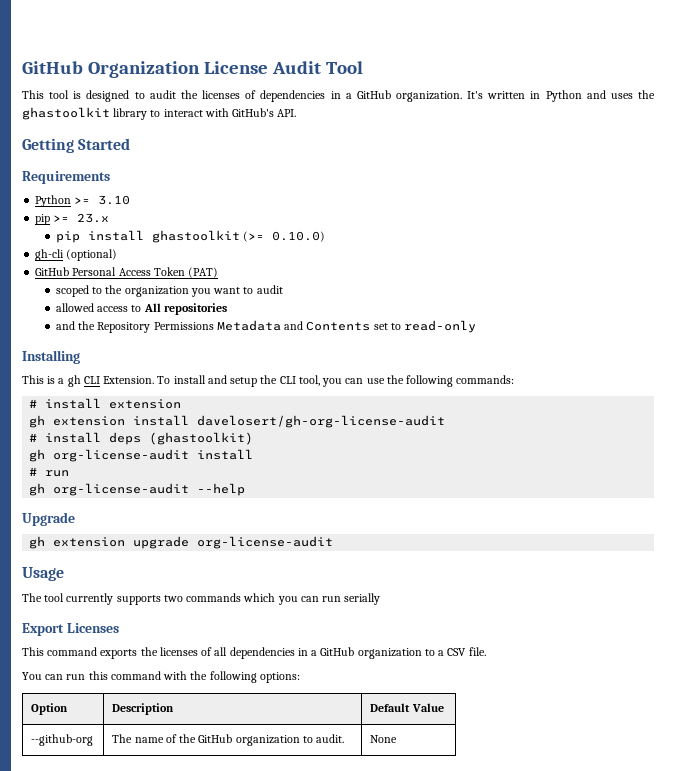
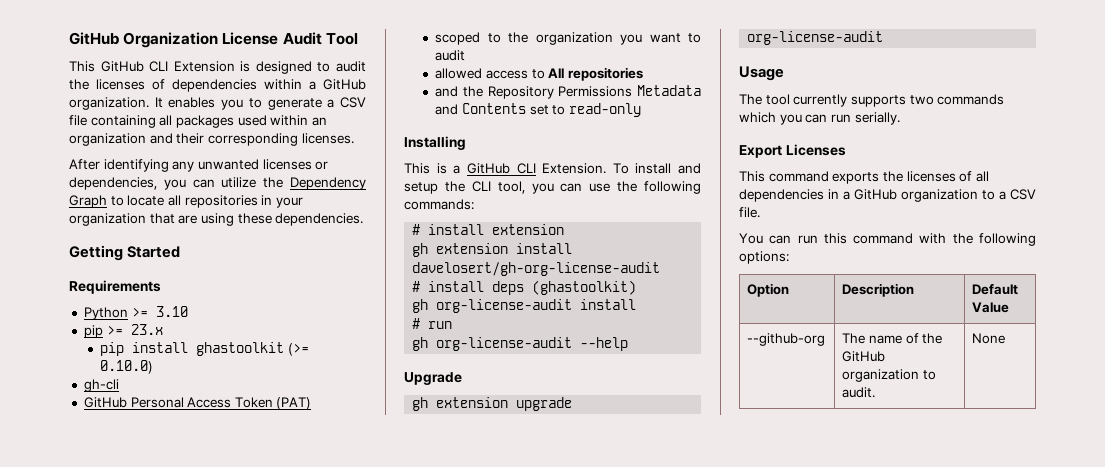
[49,90,70,99] tool -> [100,61,235,72] GitHub CLI Extension
[330,91,341,99] in -> [264,79,302,90] within
[467,90,655,102] [22,107,297,120] It's written in Python and uses the ghastoolkit library to interact with GitHub's API. -> [154,97,367,110] [69,115,327,128] [69,133,354,146] [69,159,329,172] [69,177,366,190] [69,195,303,208] [69,213,364,226] It enables you to generate a CSV file containing all packages used within an organization and their corresponding licenses. // After identifying any unwanted licenses or dependencies, you can utilize the Dependency Graph to locate all repositories in your organization that are using these dependencies.
[66,249,118,261] (optional) -> (119, 385) none
[67,375,81,387] gh -> [466,163,510,174] GitHub
[344,593,381,605] serially -> [854,112,900,125] serially.

